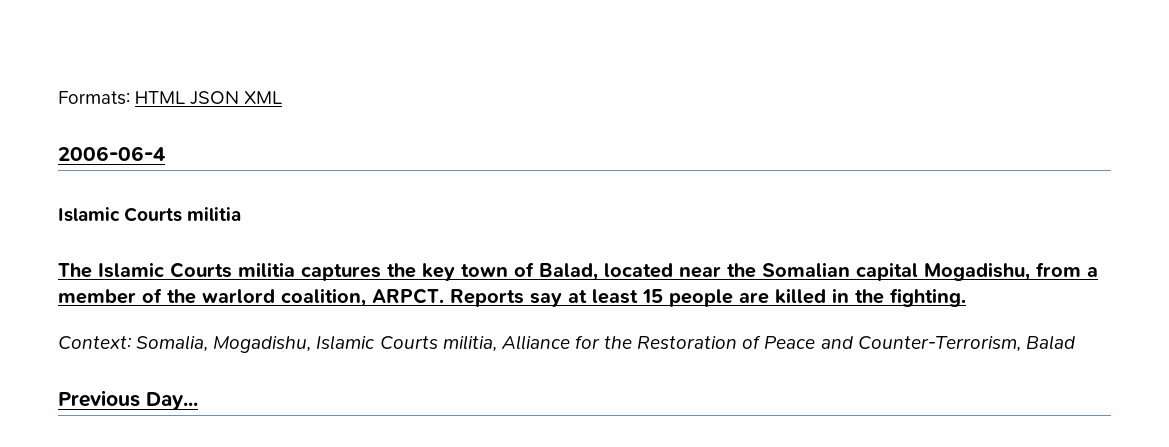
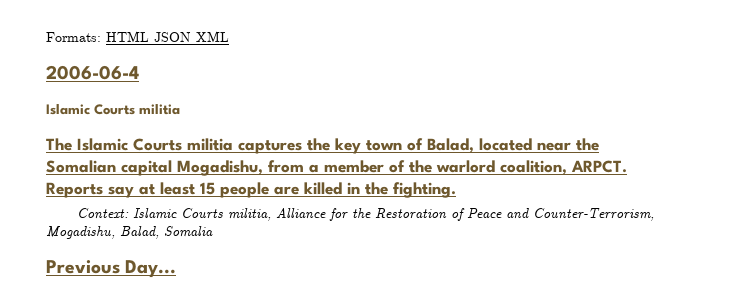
[136,335,312,353] Somalia, Mogadishu, -> (129, 213) none
[1025,335,1075,350] Balad -> [46,226,213,239] Mogadishu, Balad, Somalia

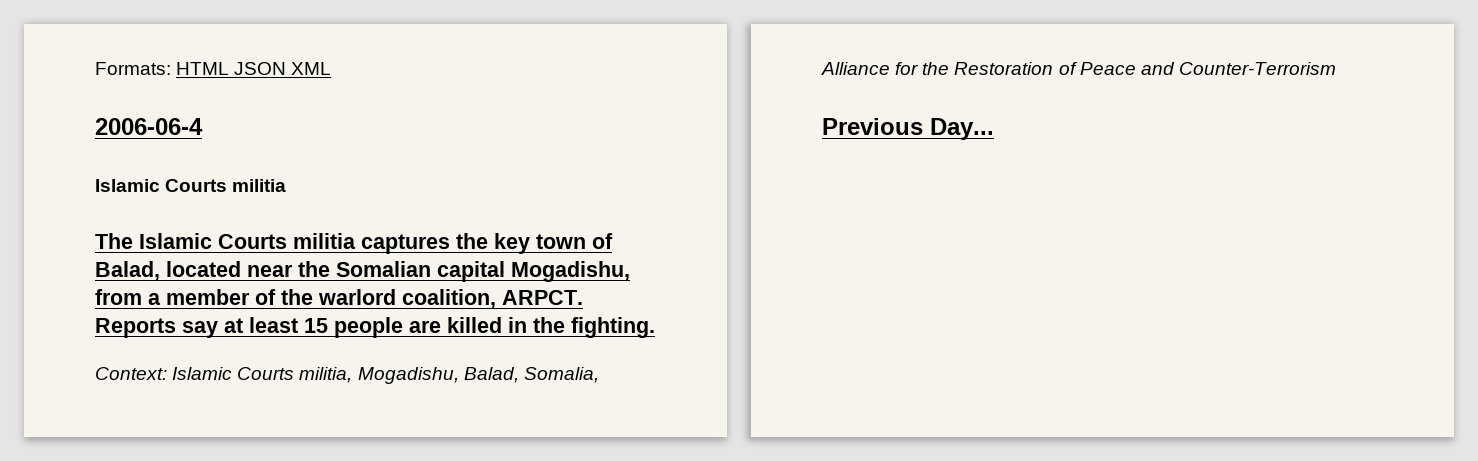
(271, 214) none -> [357,367,599,384] Mogadishu, Balad, Somalia,
[532,208,654,221] [46,226,213,239] Counter-Terrorism, Mogadishu, Balad, Somalia -> [1178,62,1336,75] Counter-Terrorism

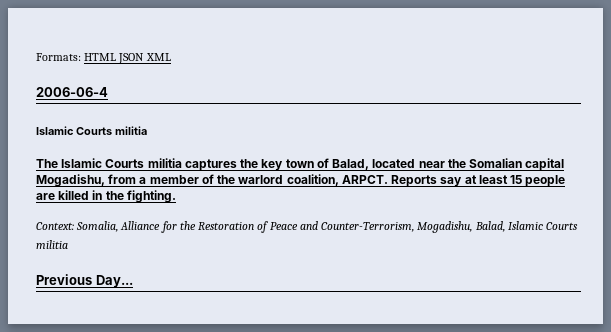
[172,367,519,384] Islamic Courts militia, Mogadishu, Balad, -> (74, 226) none
[1178,62,1336,75] Counter-Terrorism -> [321,221,579,233] [36,240,68,249] Counter-Terrorism, Mogadishu, Balad, Islamic Courts militia

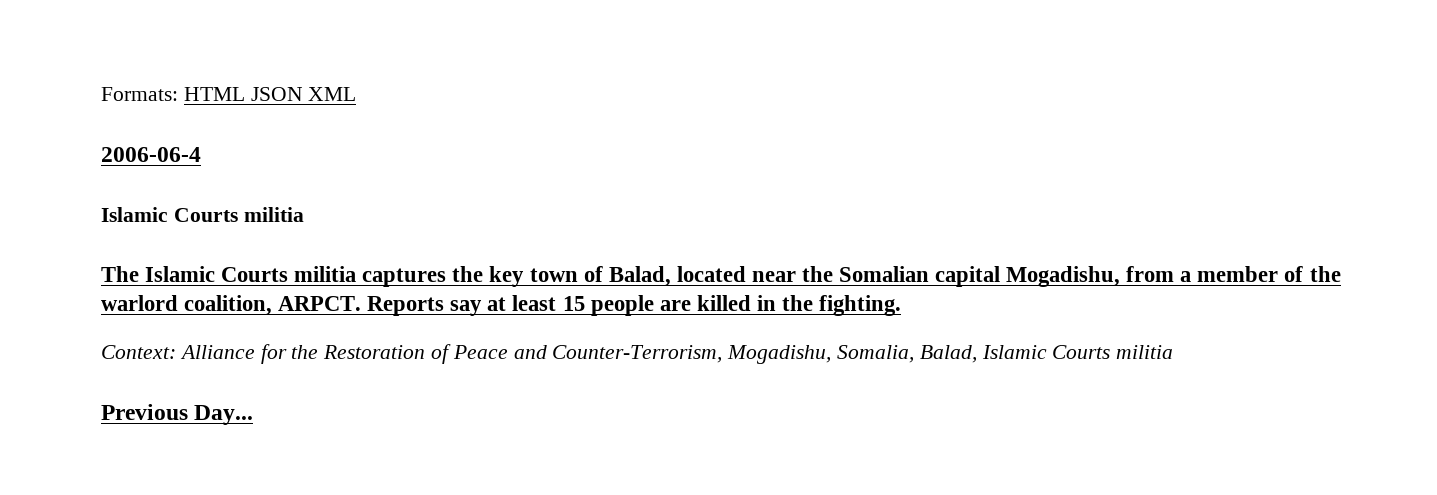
[76,221,119,232] Somalia, -> (176, 352) none
(473, 227) none -> [837,345,915,363] Somalia,

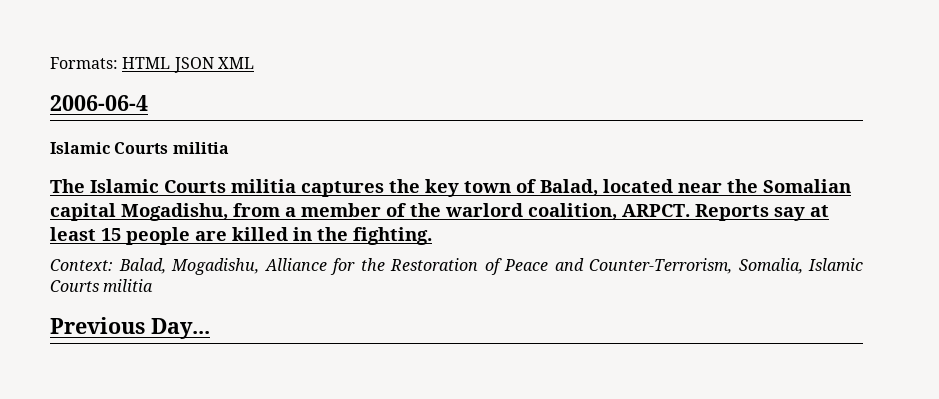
(176, 352) none -> [118,258,259,275] Balad, Mogadishu,
[727,345,977,364] Mogadishu, Somalia, Balad, -> [738,258,803,274] Somalia,

